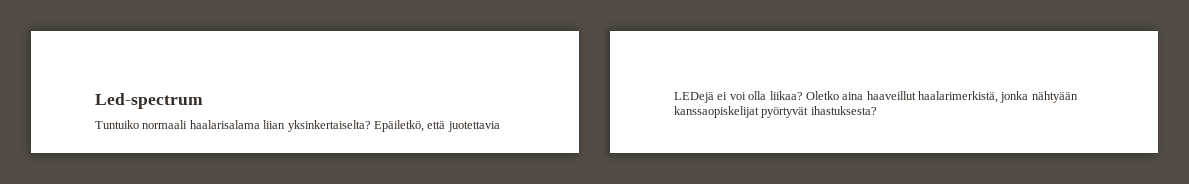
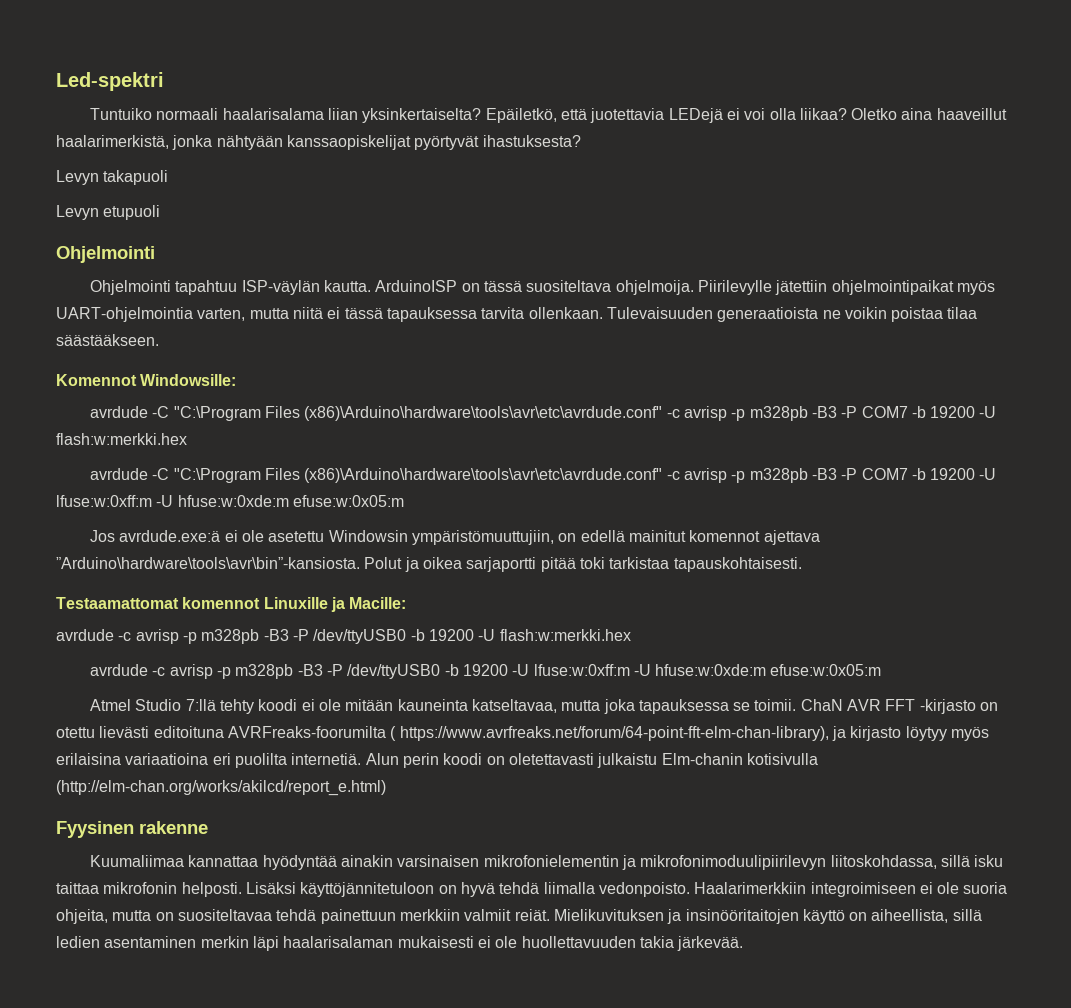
[95,93,203,109] Led-spectrum -> [56,72,164,91] Led-spektri
(877, 110) none -> [56,170,169,185] [56,205,161,220] [56,246,155,263] [89,280,995,295] [56,307,978,322] [56,334,159,346] [56,374,237,386] [89,406,997,421] [56,433,187,445] [89,468,997,483] [56,495,404,507] [89,530,820,545] [56,557,802,572] [56,597,407,612] [56,629,631,644] [89,664,882,679] [89,699,999,714] [56,726,989,741] [56,753,818,768] [56,780,386,796] [56,821,208,838] [89,855,1004,870] [56,882,1008,897] [56,909,982,924] [56,936,744,951] // Levyn takapuoli // Levyn etupuoli // Ohjelmointi // Ohjelmointi tapahtuu ISP-väylän kautta. ArduinoISP on tässä suositeltava ohjelmoija. Piirilevylle jätettiin ohjelmointipaikat myös UART-ohjelmointia varten, mutta niitä ei tässä tapauksessa tarvita ollenkaan. Tulevaisuuden generaatioista ne voikin poistaa tilaa säästääkseen. // Komennot Windowsille: // avrdude -C "C:\Program Files (x86)\Arduino\hardware\tools\avr\etc\avrdude.conf" -c avrisp -p m328pb -B3 -P COM7 -b 19200 -U flash:w:merkki.hex // avrdude -C "C:\Program Files (x86)\Arduino\hardware\tools\avr\etc\avrdude.conf" -c avrisp -p m328pb -B3 -P COM7 -b 19200 -U lfuse:w:0xff:m -U hfuse:w:0xde:m efuse:w:0x05:m // Jos avrdude.exe:ä ei ole asetettu Windowsin ympäristömuuttujiin, on edellä mainitut komennot ajettava ”Arduino\hardware\tools\avr\bin”-kansiosta. Polut ja oikea sarjaportti pitää toki tarkistaa tapauskohtaisesti. // Testaamattomat komennot Linuxille ja Macille: // avrdude -c avrisp -p m328pb -B3 -P /dev/ttyUSB0 -b 19200 -U flash:w:merkki.hex // avrdude -c avrisp -p m328pb -B3 -P /dev/ttyUSB0 -b 19200 -U lfuse:w:0xff:m -U hfuse:w:0xde:m efuse:w:0x05:m // Atmel Studio 7:llä tehty koodi ei ole mitään kauneinta katseltavaa, mutta joka tapauksessa se toimii. ChaN AVR FFT -kirjasto on otettu lievästi editoituna AVRFreaks-foorumilta ( https://www.avrfreaks.net/forum/64-point-fft-elm-chan-library), ja kirjasto löytyy myös erilaisina variaatioina eri puolilta internetiä. Alun perin koodi on oletettavasti julkaistu Elm-chanin kotisivulla (http://elm-chan.org/works/akilcd/report_e.html) // Fyysinen rakenne // Kuumaliimaa kannattaa hyödyntää ainakin varsinaisen mikrofonielementin ja mikrofonimoduulipiirilevyn liitoskohdassa, sillä isku taittaa mikrofonin helposti. Lisäksi käyttöjännitetuloon on hyvä tehdä liimalla vedonpoisto. Haalarimerkkiin integroimiseen ei ole suoria ohjeita, mutta on suositeltavaa tehdä painettuun merkkiin valmiit reiät. Mielikuvituksen ja insinööritaitojen käyttö on aiheellista, sillä ledien asentaminen merkin läpi haalarisalaman mukaisesti ei ole huollettavuuden takia järkevää.

